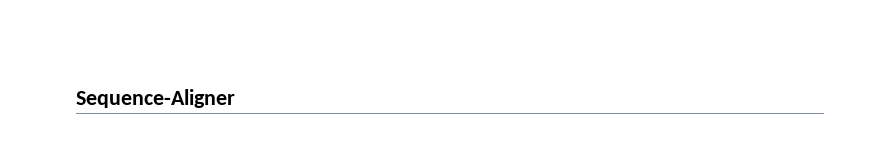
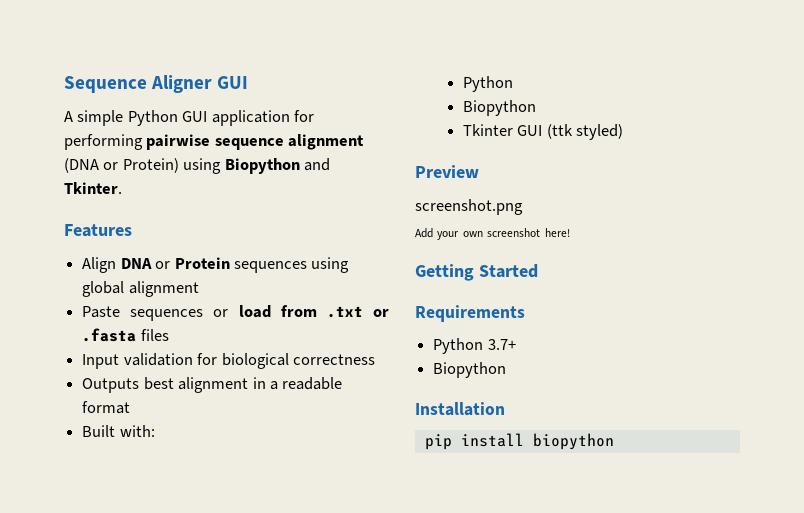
[76,89,235,108] Sequence-Aligner -> [64,75,249,93] [64,110,315,126] [64,134,365,150] [64,158,331,174] [64,182,122,194] [64,224,132,237] [82,257,350,273] [82,281,199,297] [82,305,390,321] [82,328,169,342] [82,353,375,369] [82,377,343,393] [82,401,131,414] [82,425,155,437] [462,76,513,92] [462,100,536,116] [462,124,624,140] [415,165,479,178] [415,199,523,215] [415,228,570,240] [415,264,538,281] [415,305,525,322] [433,338,516,354] [433,362,507,378] [415,402,505,416] [424,433,614,450] Sequence Aligner GUI // A simple Python GUI application for performing pairwise sequence alignment (DNA or Protein) using Biopython and Tkinter. // Features // Align DNA or Protein sequences using global alignment // Paste sequences or load from .txt or .fasta files // Input validation for biological correctness // Outputs best alignment in a readable format // Built with: // Python // Biopython // Tkinter GUI (ttk styled) // Preview // screenshot.png // Add your own screenshot here! // Getting Started // Requirements // Python 3.7+ // Biopython // Installation // pip install biopython

